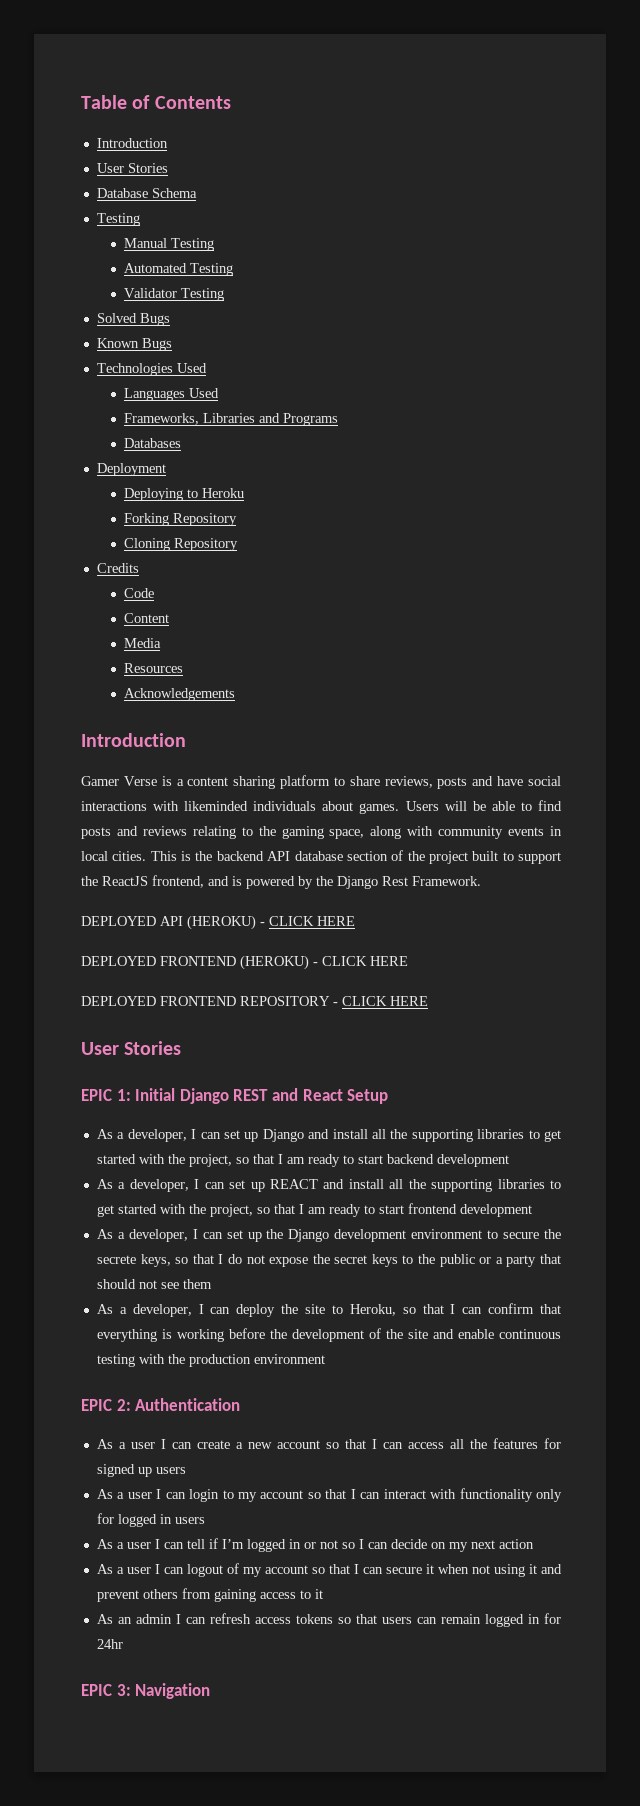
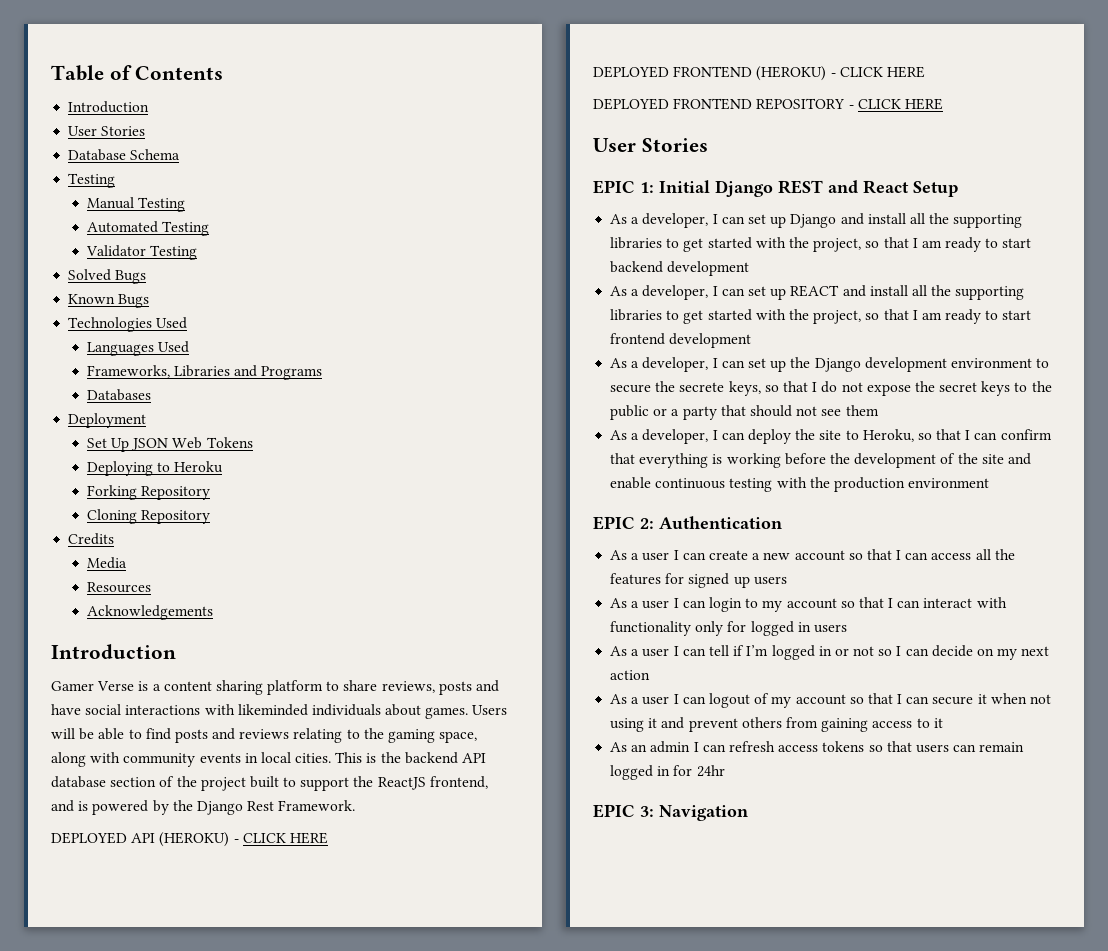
(166, 469) none -> [86,437,253,452] // Set Up JSON Web Tokens
[124,588,155,598] [124,613,170,623] // Code // Content -> (115, 539) none

